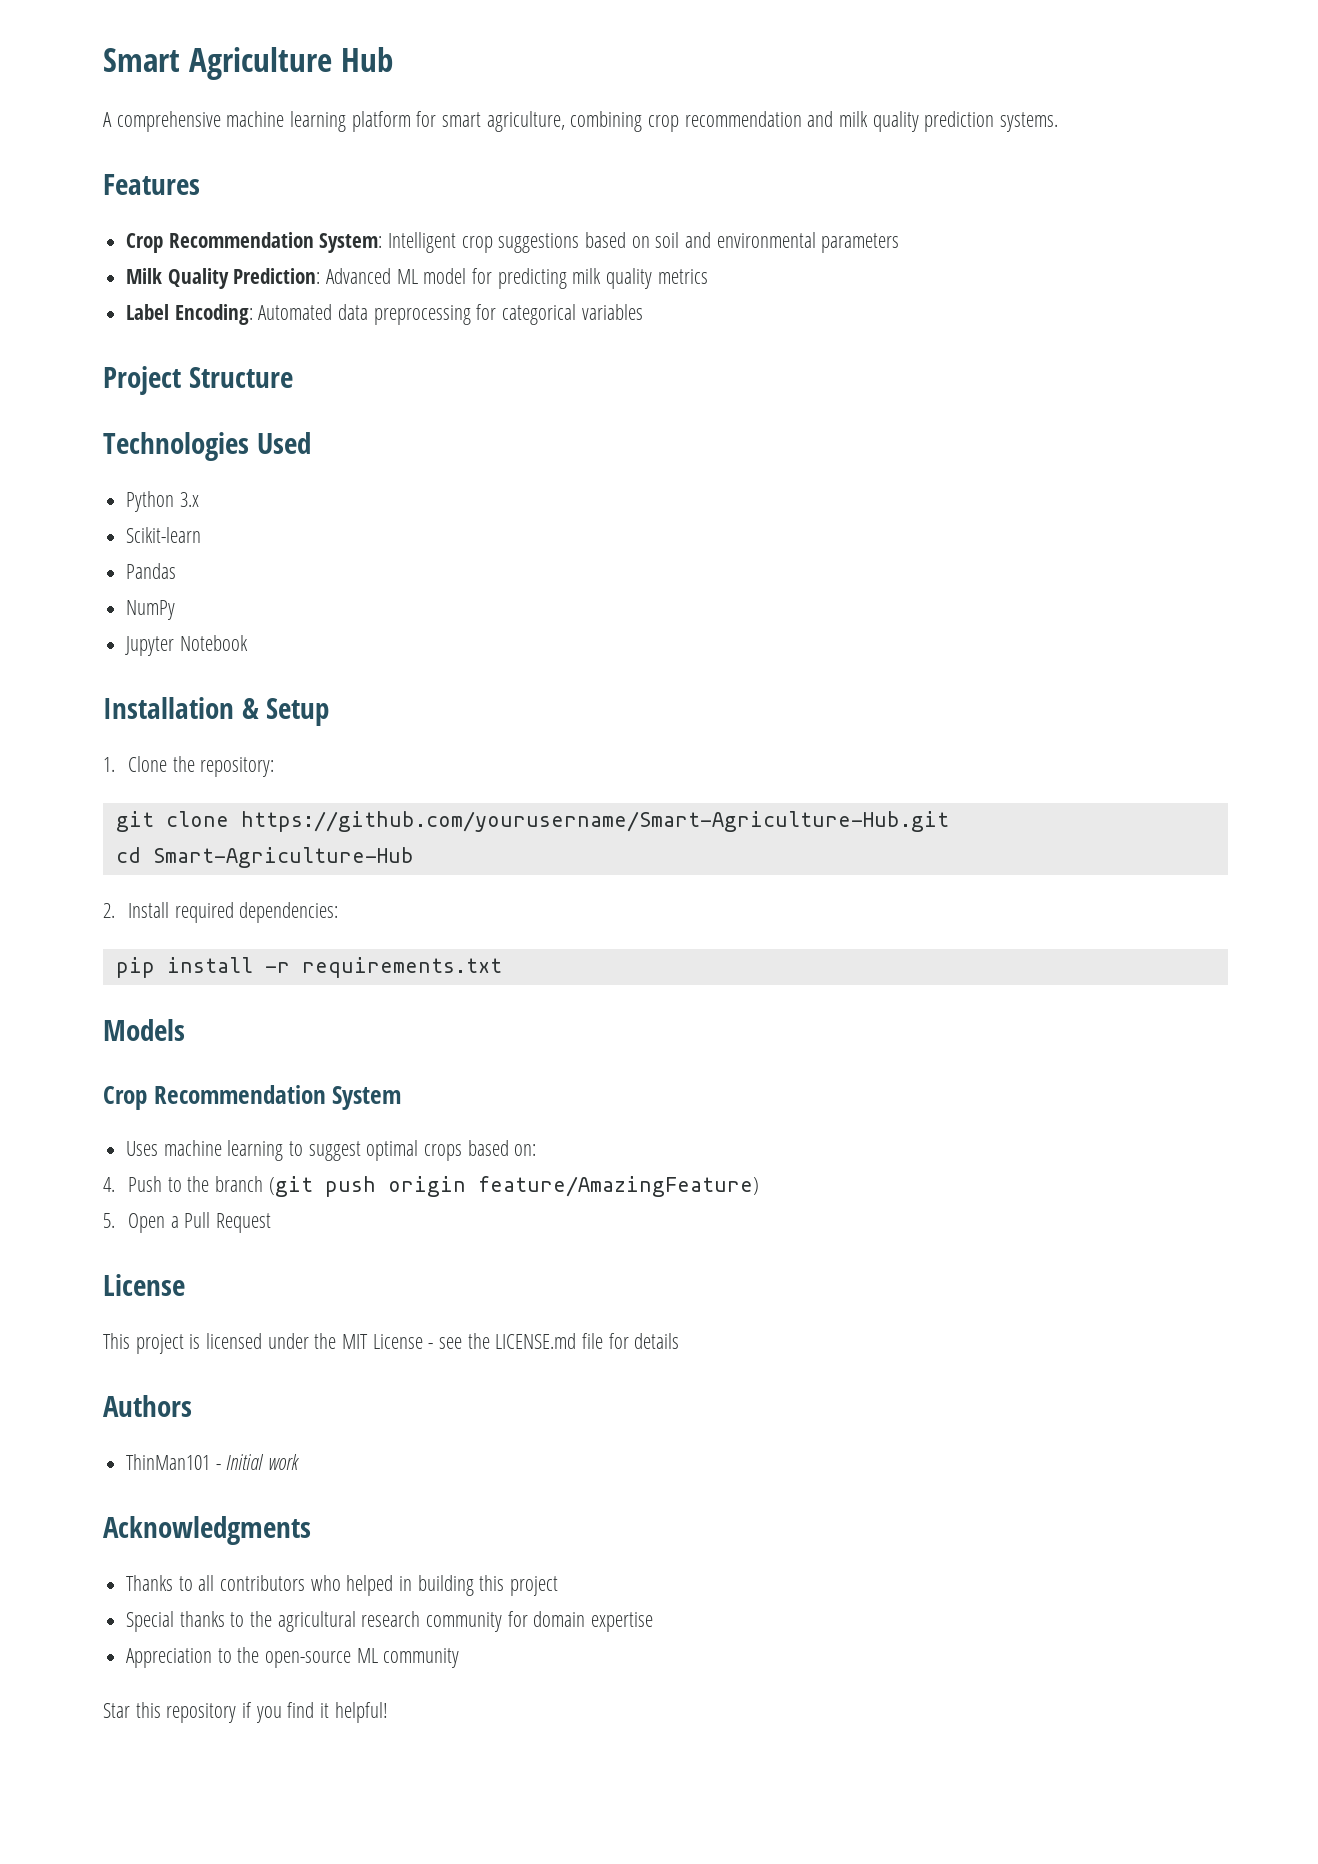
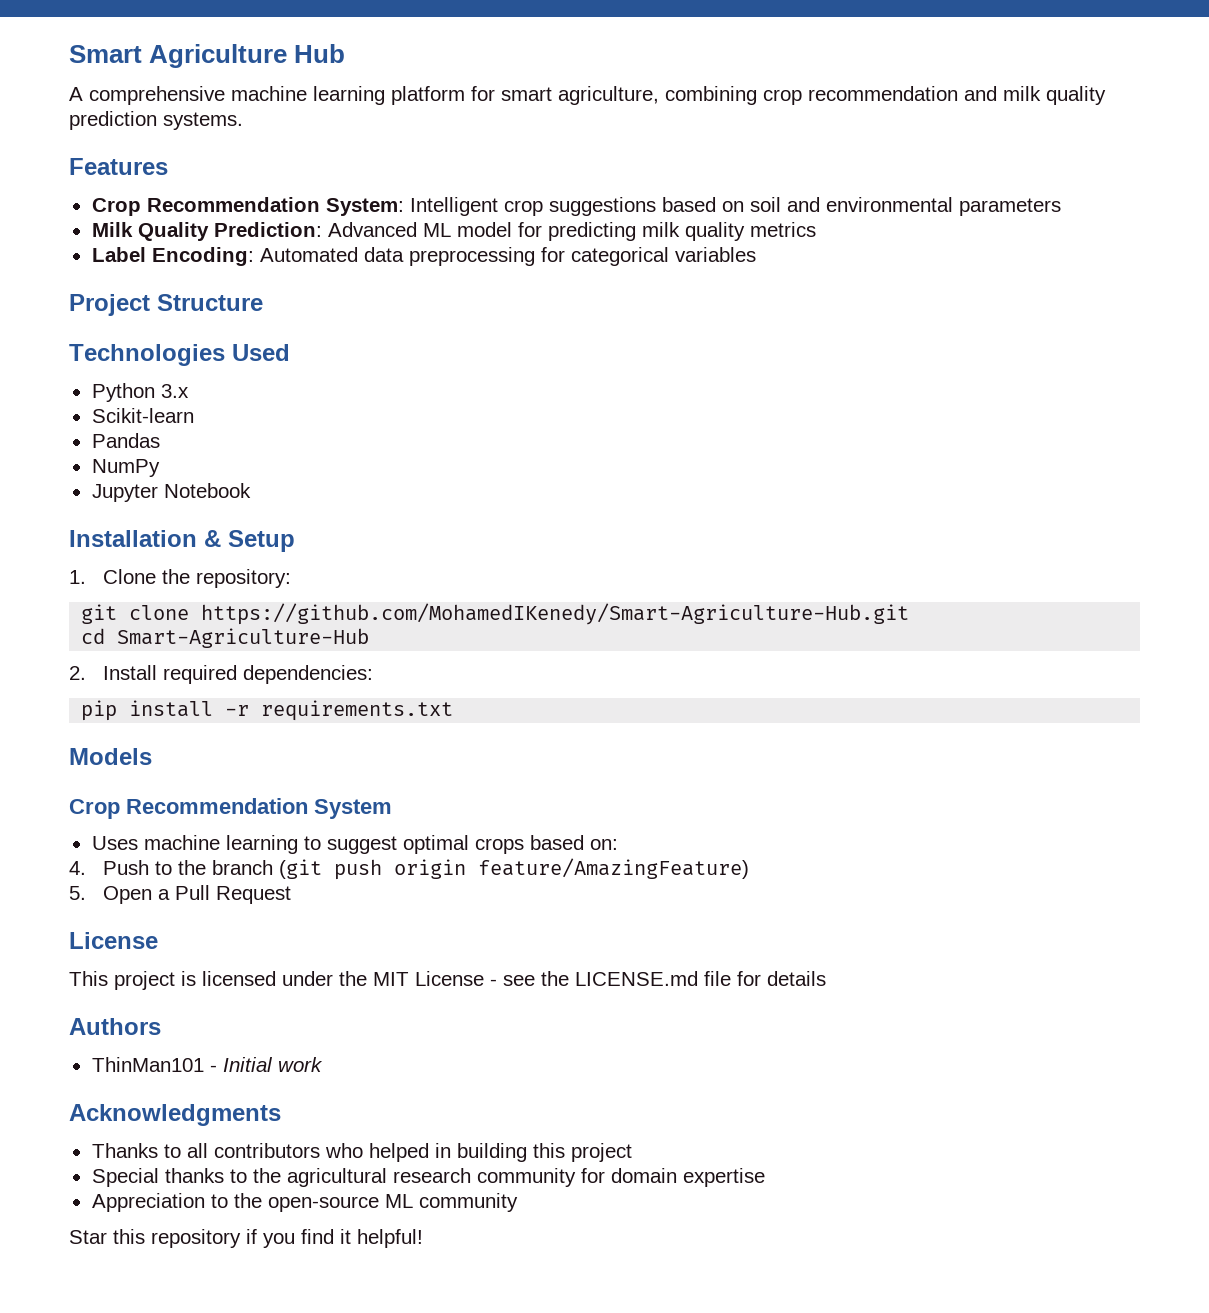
[240,811,949,832] https://github.com/yourusername/Smart-Agriculture-Hub.git -> [201,603,910,625] https://github.com/MohamedIKenedy/Smart-Agriculture-Hub.git

